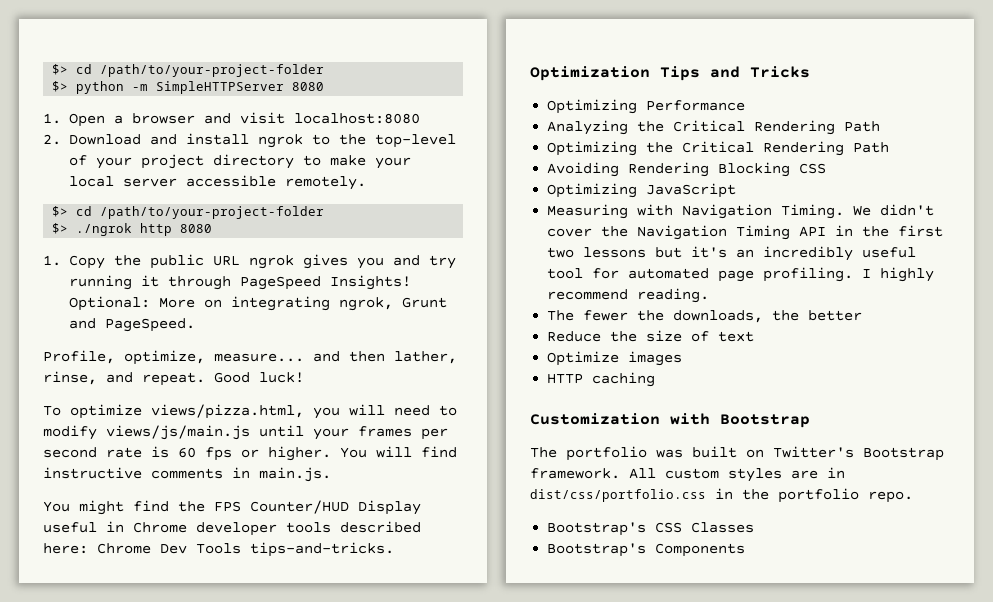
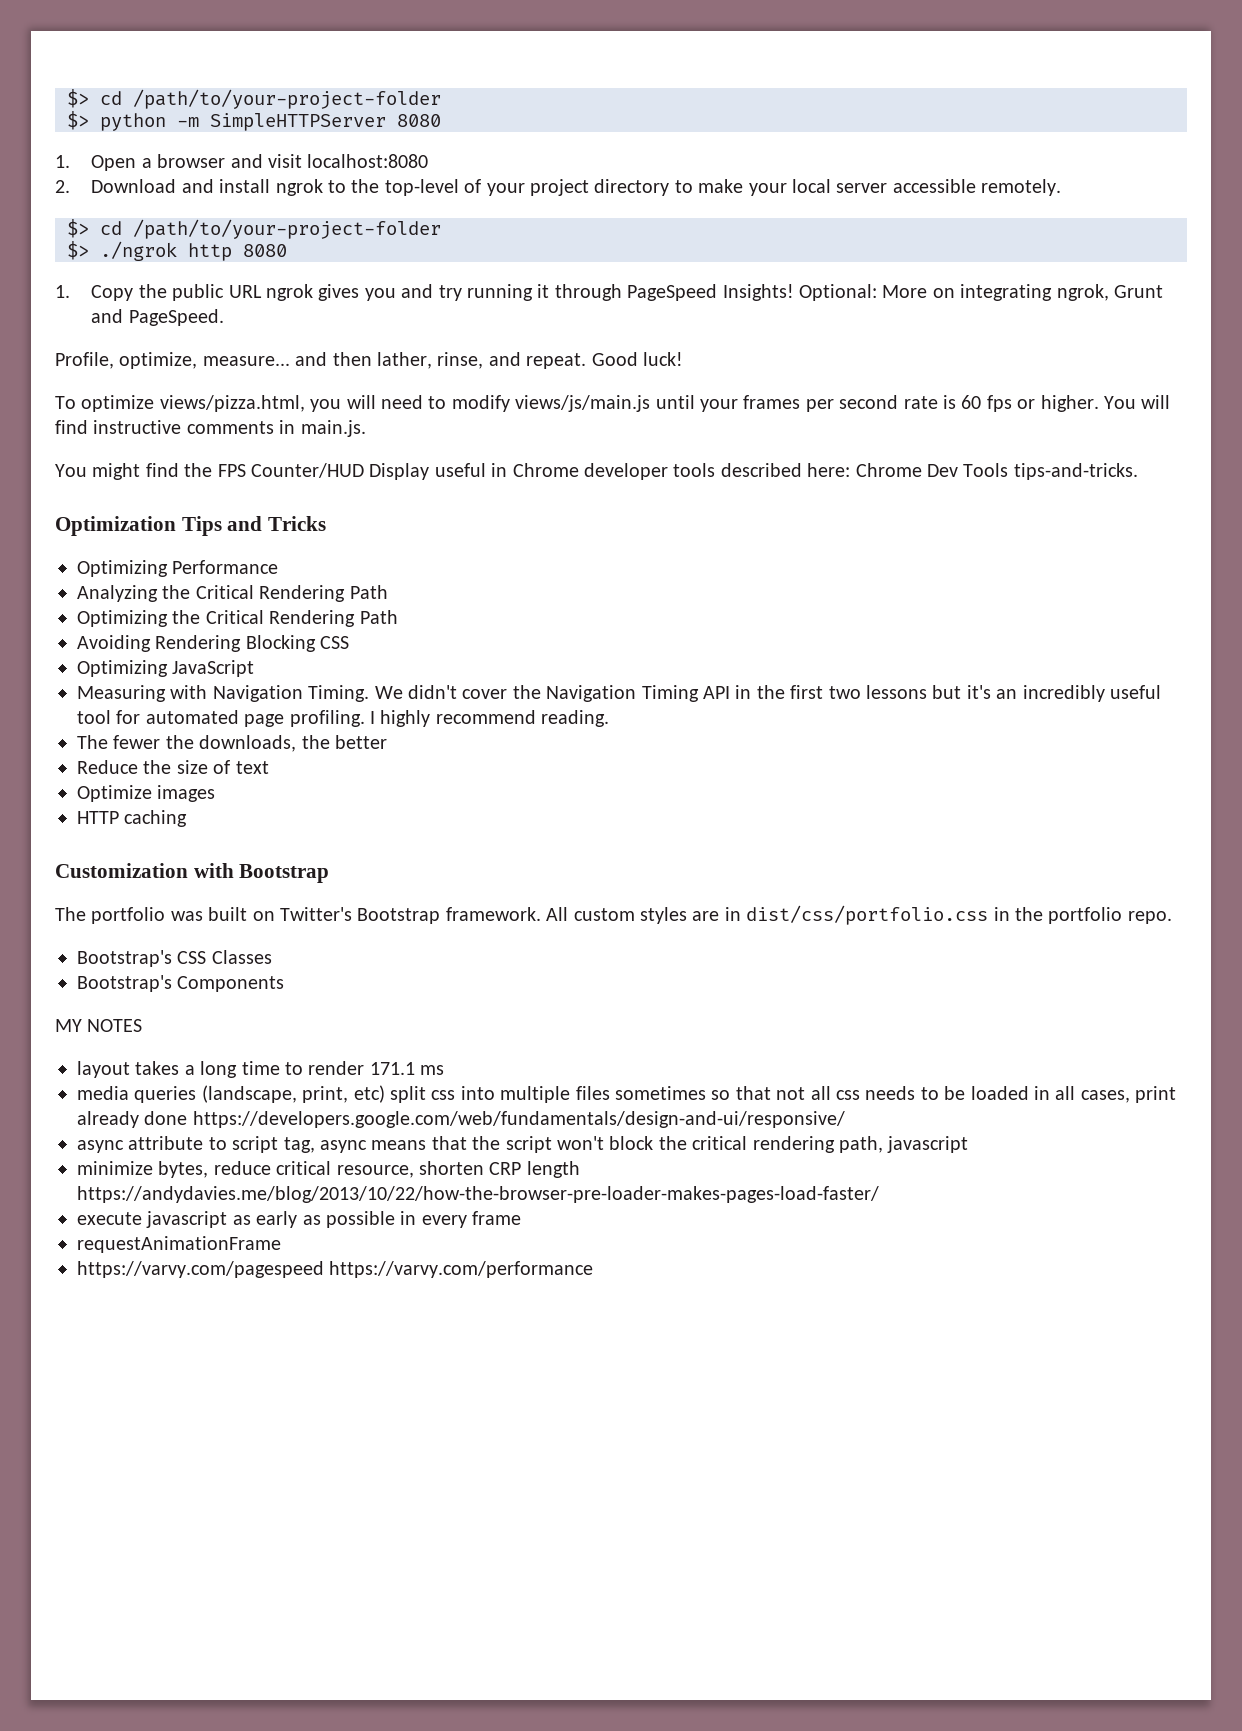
(746, 550) none -> [55,1019,143,1032] [77,1061,445,1078] [77,1085,1177,1103] [77,1111,845,1128] [77,1136,969,1153] [77,1161,580,1178] [77,1186,879,1203] [77,1211,522,1228] [77,1236,281,1253] [77,1261,594,1278] // MY NOTES // layout takes a long time to render 171.1 ms // media queries (landscape, print, etc) split css into multiple files sometimes so that not all css needs to be loaded in all cases, print already done https://developers.google.com/web/fundamentals/design-and-ui/responsive/ // async attribute to script tag, async means that the script won't block the critical rendering path, javascript // minimize bytes, reduce critical resource, shorten CRP length https://andydavies.me/blog/2013/10/22/how-the-browser-pre-loader-makes-pages-load-faster/ // execute javascript as early as possible in every frame // requestAnimationFrame // https://varvy.com/pagespeed https://varvy.com/performance

